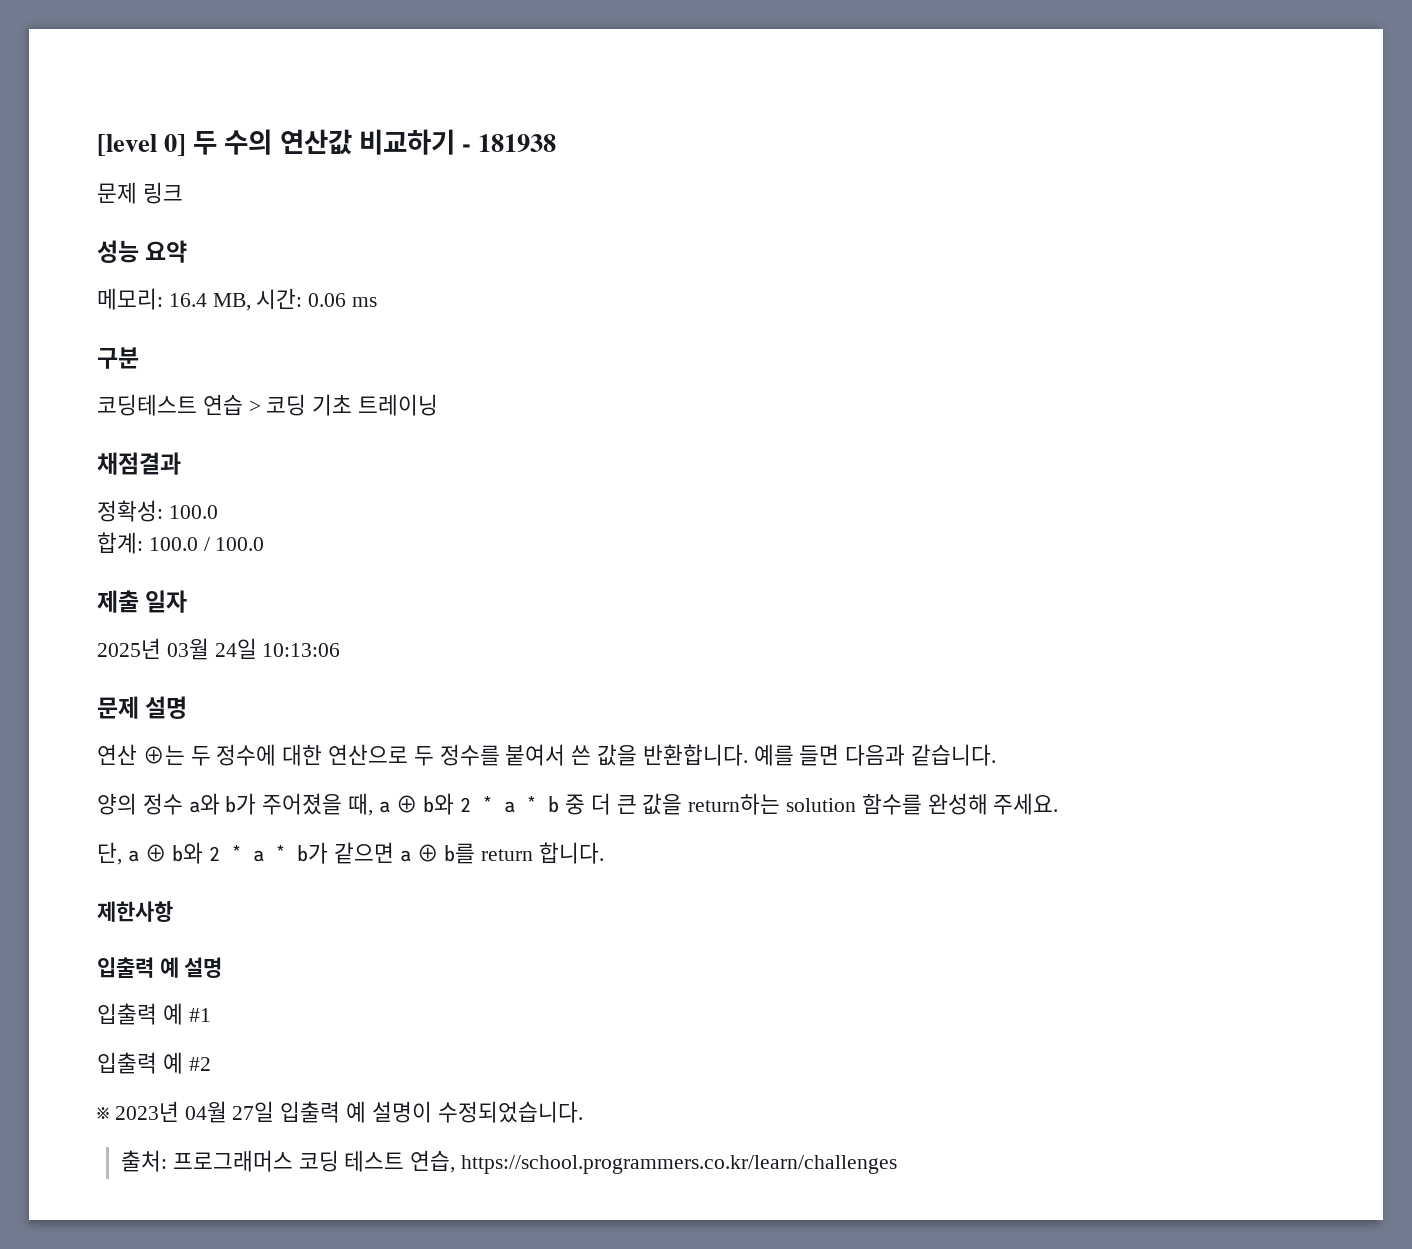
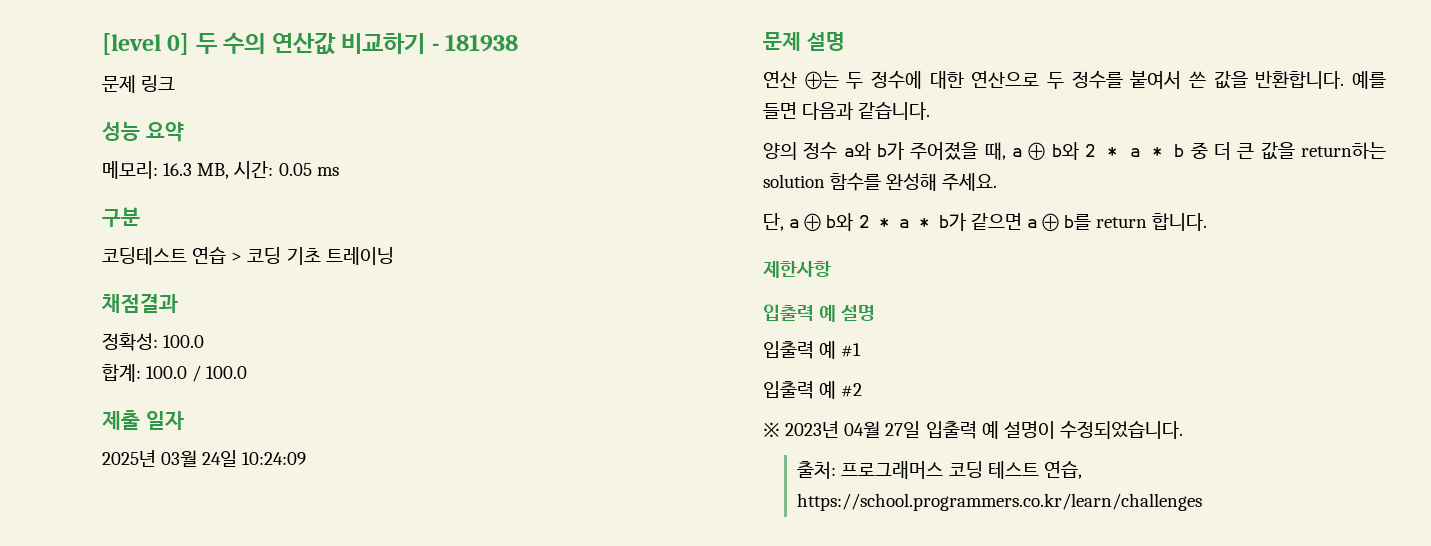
[168,293,207,307] 16.4 -> [163,163,193,176] 16.3
[308,293,347,307] 0.06 -> [278,163,312,176] 0.05
[262,643,341,657] 10:13:06 -> [242,452,307,465] 10:24:09

